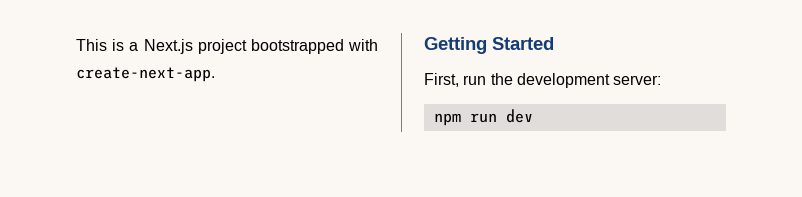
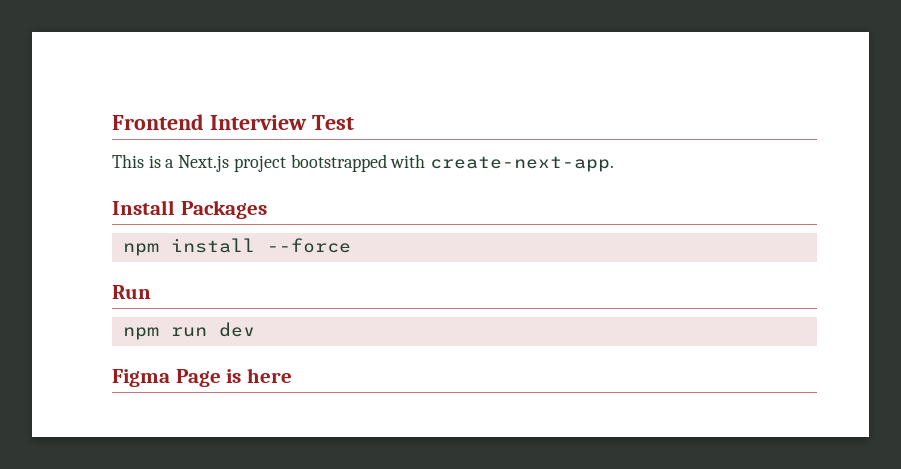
(76, 45) none -> [112,114,354,130] Frontend Interview Test //
[424,37,554,54] [424,73,662,88] Getting Started // First, run the development server: -> [112,200,267,219] [122,238,351,256] [112,285,151,299] Install Packages // npm install --force // Run
(533, 116) none -> [112,368,292,387] // Figma Page is here

